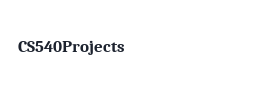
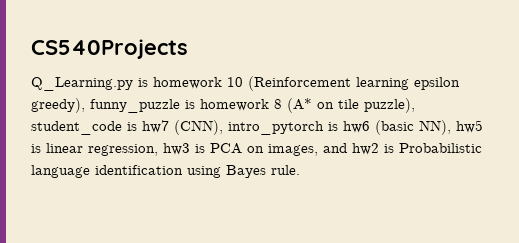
(125, 47) none -> [31,76,460,91] [31,98,415,113] [31,120,483,135] [31,143,482,156] [31,165,300,178] // Q_Learning.py is homework 10 (Reinforcement learning epsilon greedy), funny_puzzle is homework 8 (A* on tile puzzle), student_code is hw7 (CNN), intro_pytorch is hw6 (basic NN), hw5 is linear regression, hw3 is PCA on images, and hw2 is Probabilistic language identification using Bayes rule.

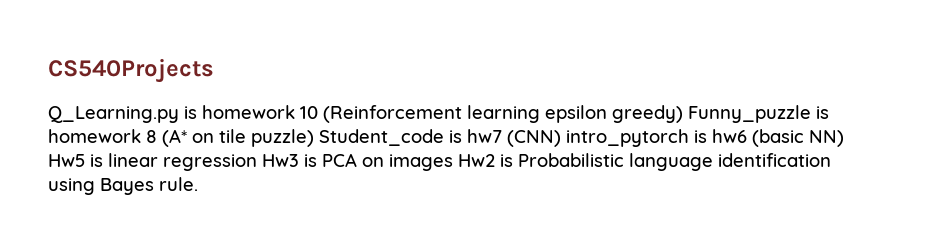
[31,98,180,113] greedy), funny_puzzle -> [612,105,811,123] greedy) Funny_puzzle
[364,98,415,113] [31,121,122,135] puzzle), student_code -> [251,129,444,147] puzzle) Student_code
[174,120,223,135] (CNN), -> [507,130,561,147] (CNN)
[419,120,483,135] [31,143,379,156] NN), hw5 is linear regression, hw3 is PCA on images, and hw2 -> [809,130,844,147] [48,153,495,171] NN) Hw5 is linear regression Hw3 is PCA on images Hw2

